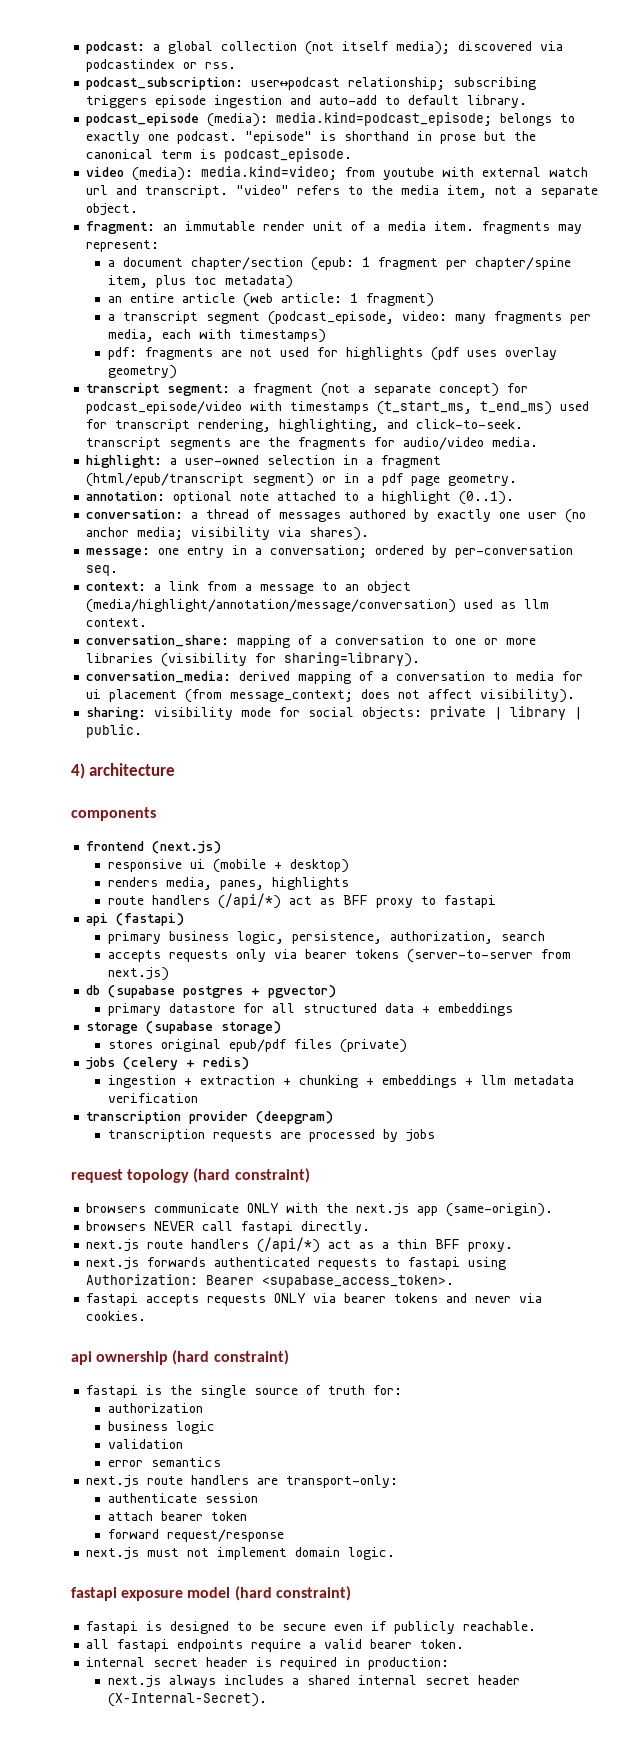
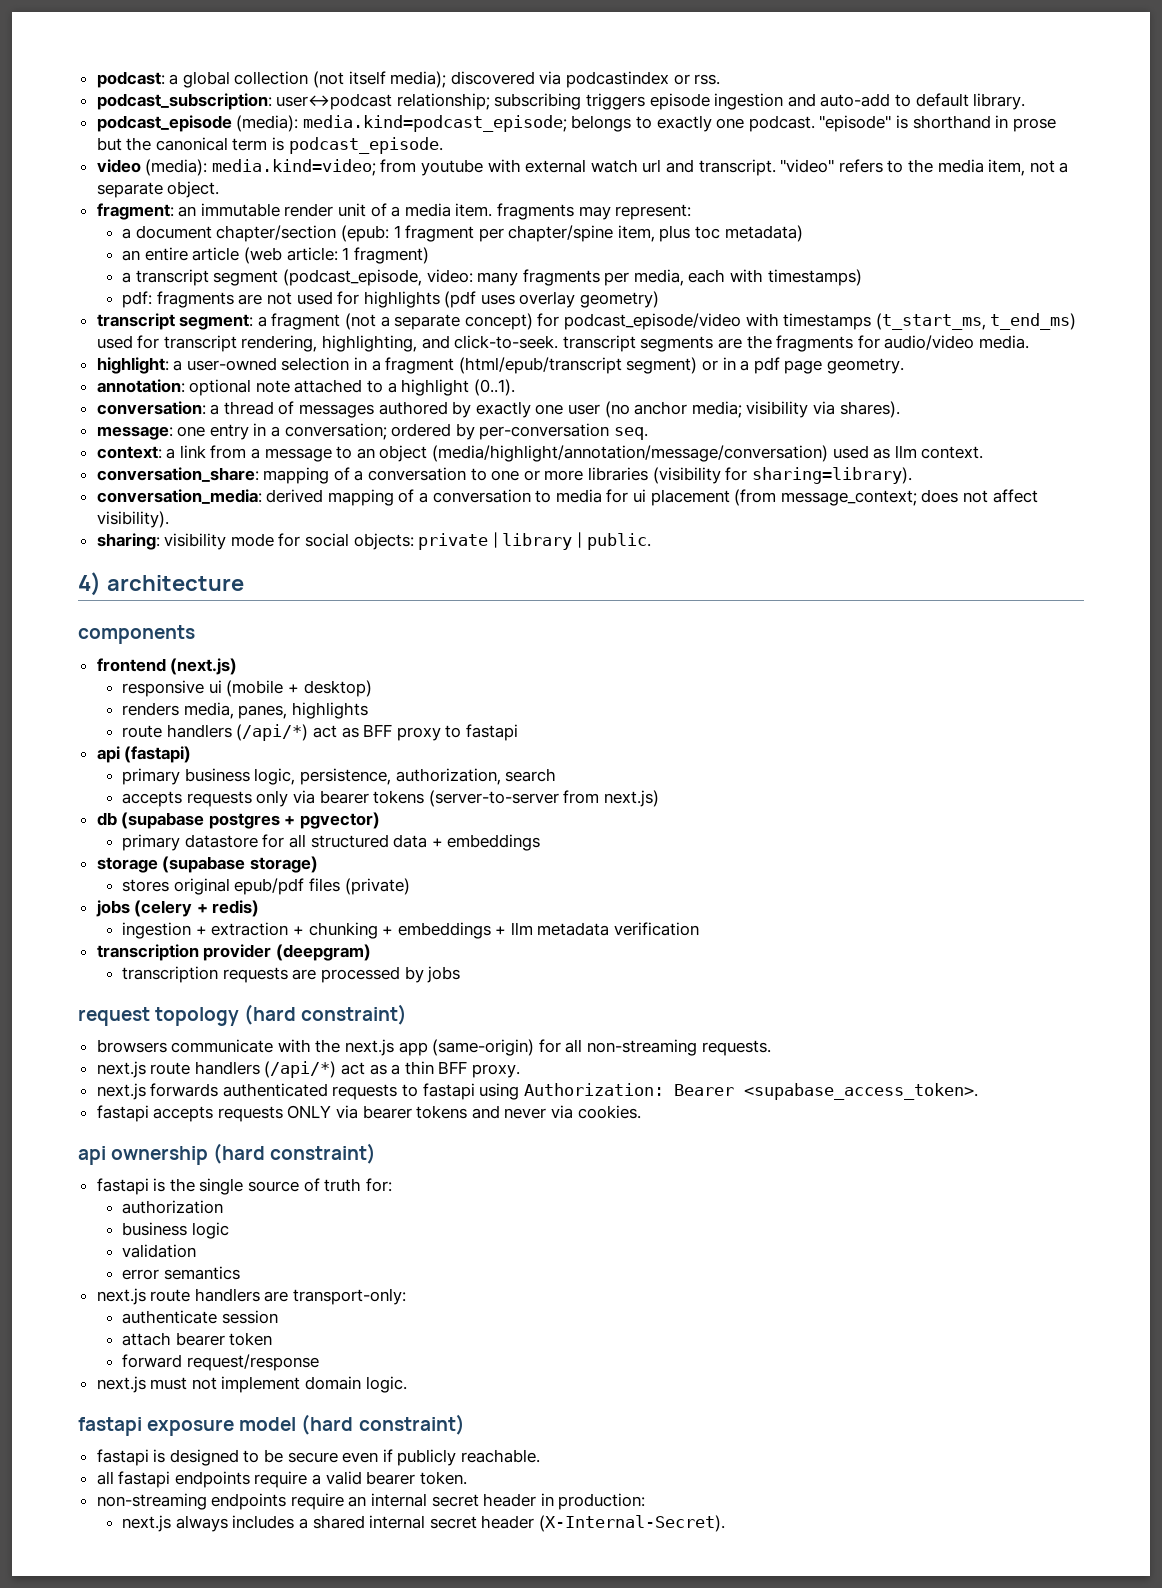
[247,1203,280,1213] ONLY -> (274, 1046) none
[446,1203,554,1217] [86,1221,371,1234] (same-origin). // browsers NEVER call fastapi directly. -> [432,1039,771,1056] (same-origin) for all non-streaming requests.
[86,1657,338,1670] internal secret header is required -> [96,1493,537,1510] non-streaming endpoints require an internal secret header

